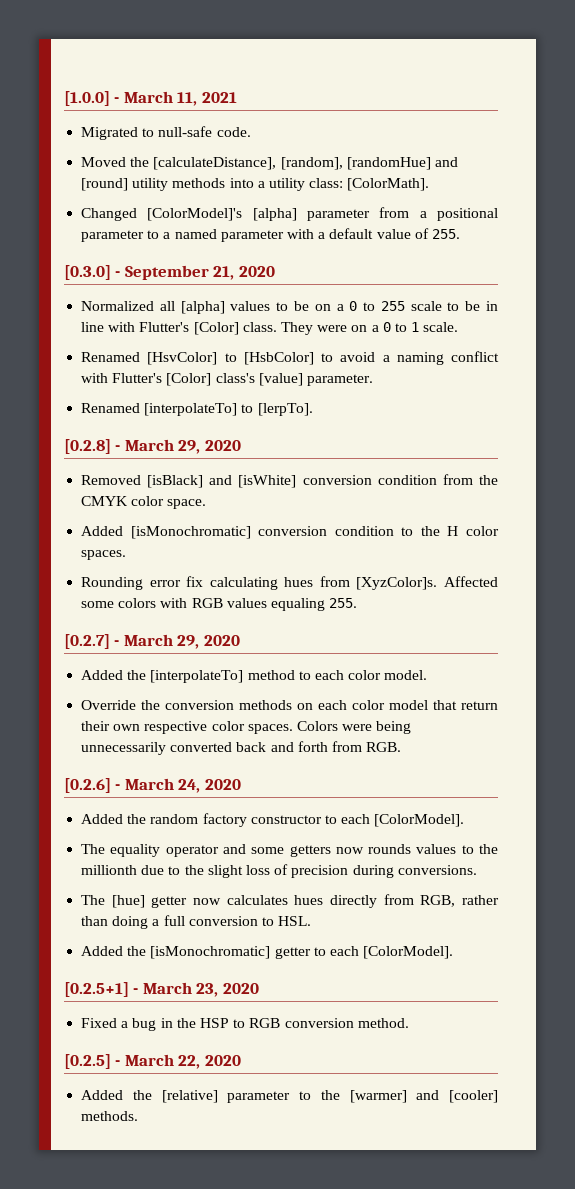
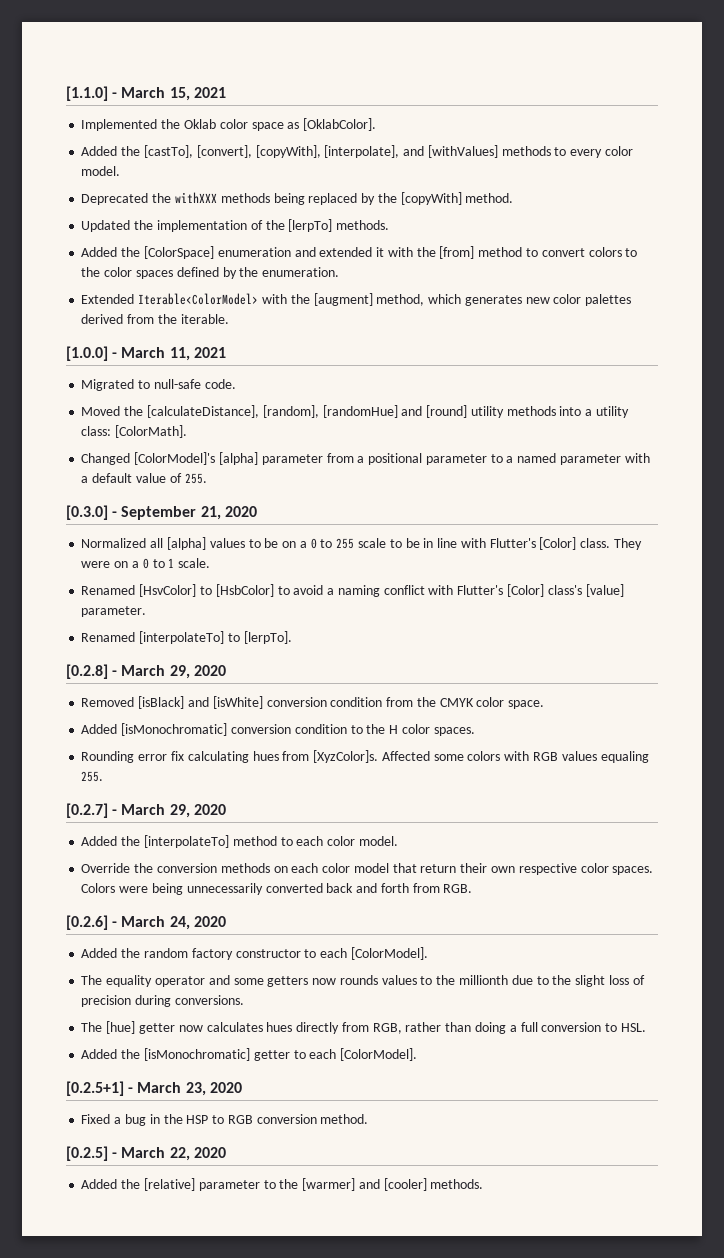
(64, 98) none -> [66,86,226,101] [81,118,377,131] [81,145,633,158] [81,166,121,176] [81,192,514,205] [81,219,390,232] [81,246,638,259] [81,267,340,279] [81,293,632,306] [81,314,229,324] [1.1.0] - March 15, 2021 // Implemented the Oklab color space as [OklabColor]. // Added the [castTo], [convert], [copyWith], [interpolate], and [withValues] methods to every color model. // Deprecated the withXXX methods being replaced by the [copyWith] method. // Updated the implementation of the [lerpTo] methods. // Added the [ColorSpace] enumeration and extended it with the [from] method to convert colors to the color spaces defined by the enumeration. // Extended Iterable<ColorModel> with the [augment] method, which generates new color palettes derived from the iterable. //

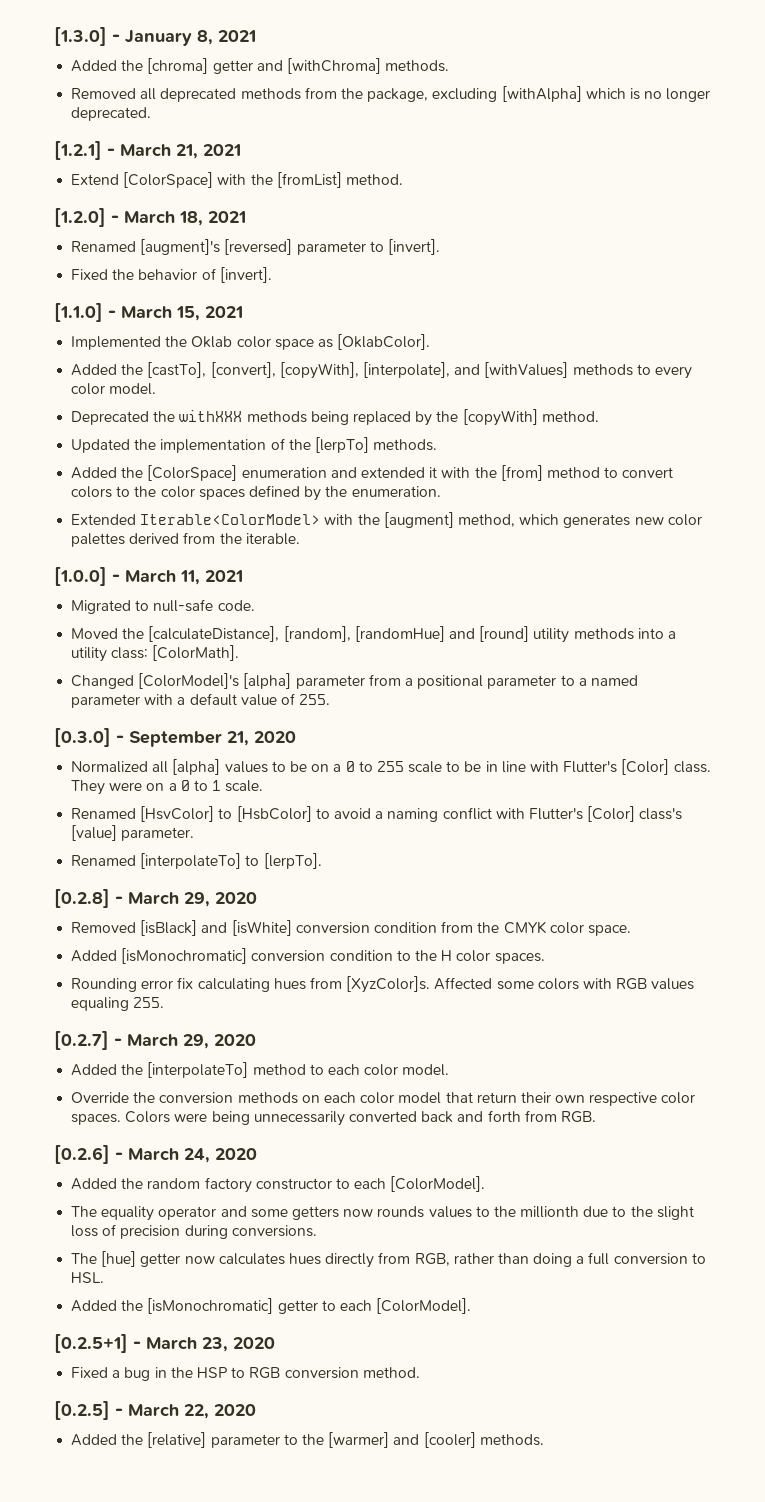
(66, 93) none -> [54,27,256,46] [71,58,450,74] [71,86,711,102] [71,107,152,121] [54,141,241,160] [71,172,403,188] [54,208,246,227] [71,239,440,255] [71,267,272,283] [1.3.0] - January 8, 2021 // Added the [chroma] getter and [withChroma] methods. // Removed all deprecated methods from the package, excluding [withAlpha] which is no longer deprecated. // [1.2.1] - March 21, 2021 // Extend [ColorSpace] with the [fromList] method. // [1.2.0] - March 18, 2021 // Renamed [augment]'s [reversed] parameter to [invert]. // Fixed the behavior of [invert]. //

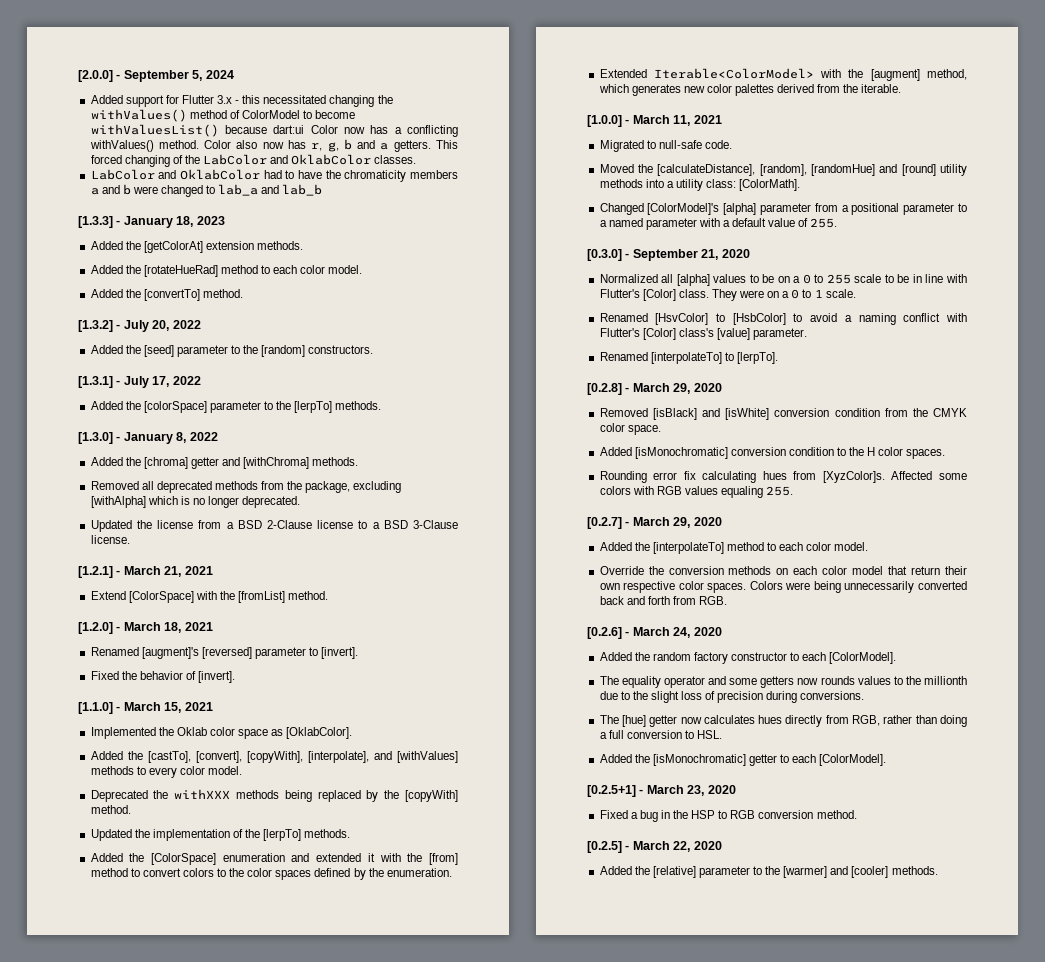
(54, 36) none -> [78,70,234,82] [90,95,393,107] [90,109,356,122] [90,124,458,137] [89,139,459,152] [90,154,417,167] [90,169,458,182] [90,184,323,197] [78,216,225,228] [90,241,304,253] [90,265,363,277] [90,289,243,301] [78,320,201,332] [90,345,374,357] [78,376,201,388] [90,401,382,413] [2.0.0] - September 5, 2024 // Added support for Flutter 3.x - this necessitated changing the withValues() method of ColorModel to become withValuesList() because dart:ui Color now has a conflicting withValues() method. Color also now has r, g, b and a getters. This forced changing of the LabColor and OklabColor classes. // LabColor and OklabColor had to have the chromaticity members a and b were changed to lab_a and lab_b // [1.3.3] - January 18, 2023 // Added the [getColorAt] extension methods. // Added the [rotateHueRad] method to each color model. // Added the [convertTo] method. // [1.3.2] - July 20, 2022 // Added the [seed] parameter to the [random] constructors. // [1.3.1] - July 17, 2022 // Added the [colorSpace] parameter to the [lerpTo] methods. //
[218,30,256,42] 2021 -> [189,432,218,441] 2022
(152, 114) none -> [90,520,458,532] [90,535,130,544] // Updated the license from a BSD 2-Clause license to a BSD 3-Clause license.

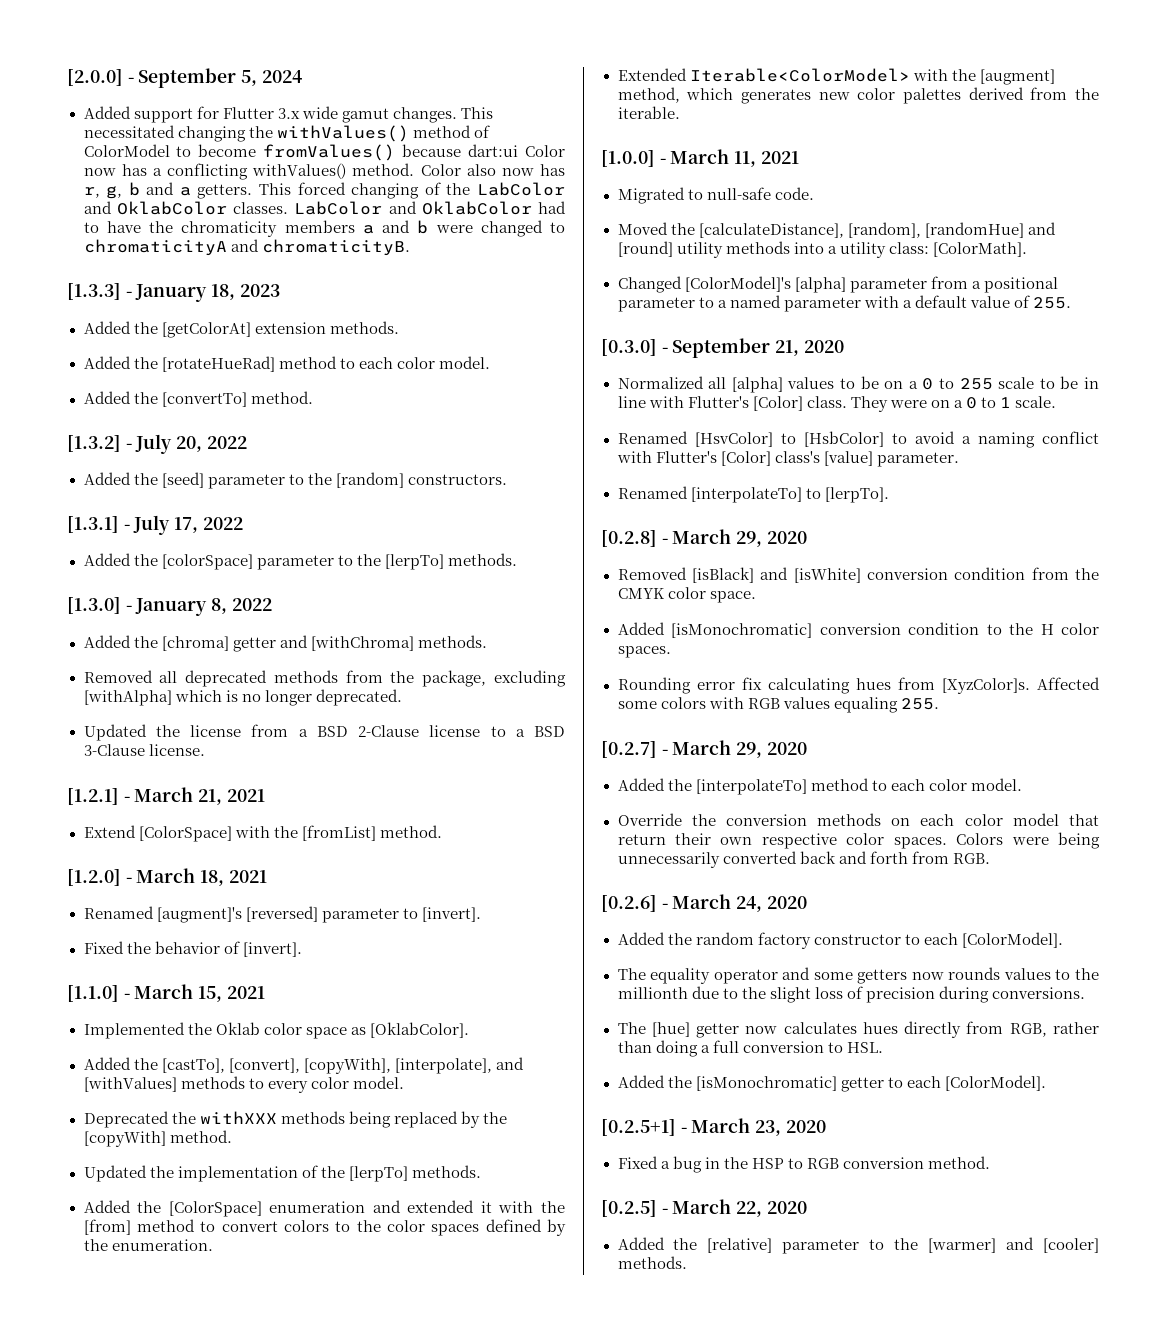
[235,95,261,104] - this -> [301,106,493,123] wide gamut changes. This
[90,124,219,137] withValuesList() -> [263,144,396,161] fromValues()
(417, 159) // -> (288, 208) none
[218,184,323,196] lab_a and lab_b -> [83,239,410,256] chromaticityA and chromaticityB.

